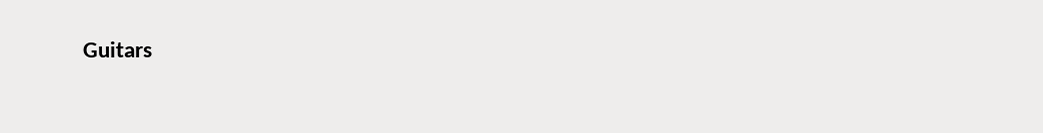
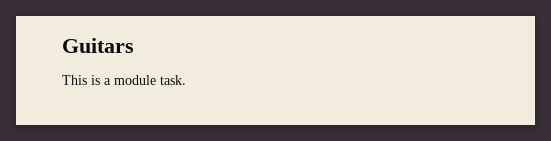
(152, 49) none -> [62,75,186,85] // This is a module task.

